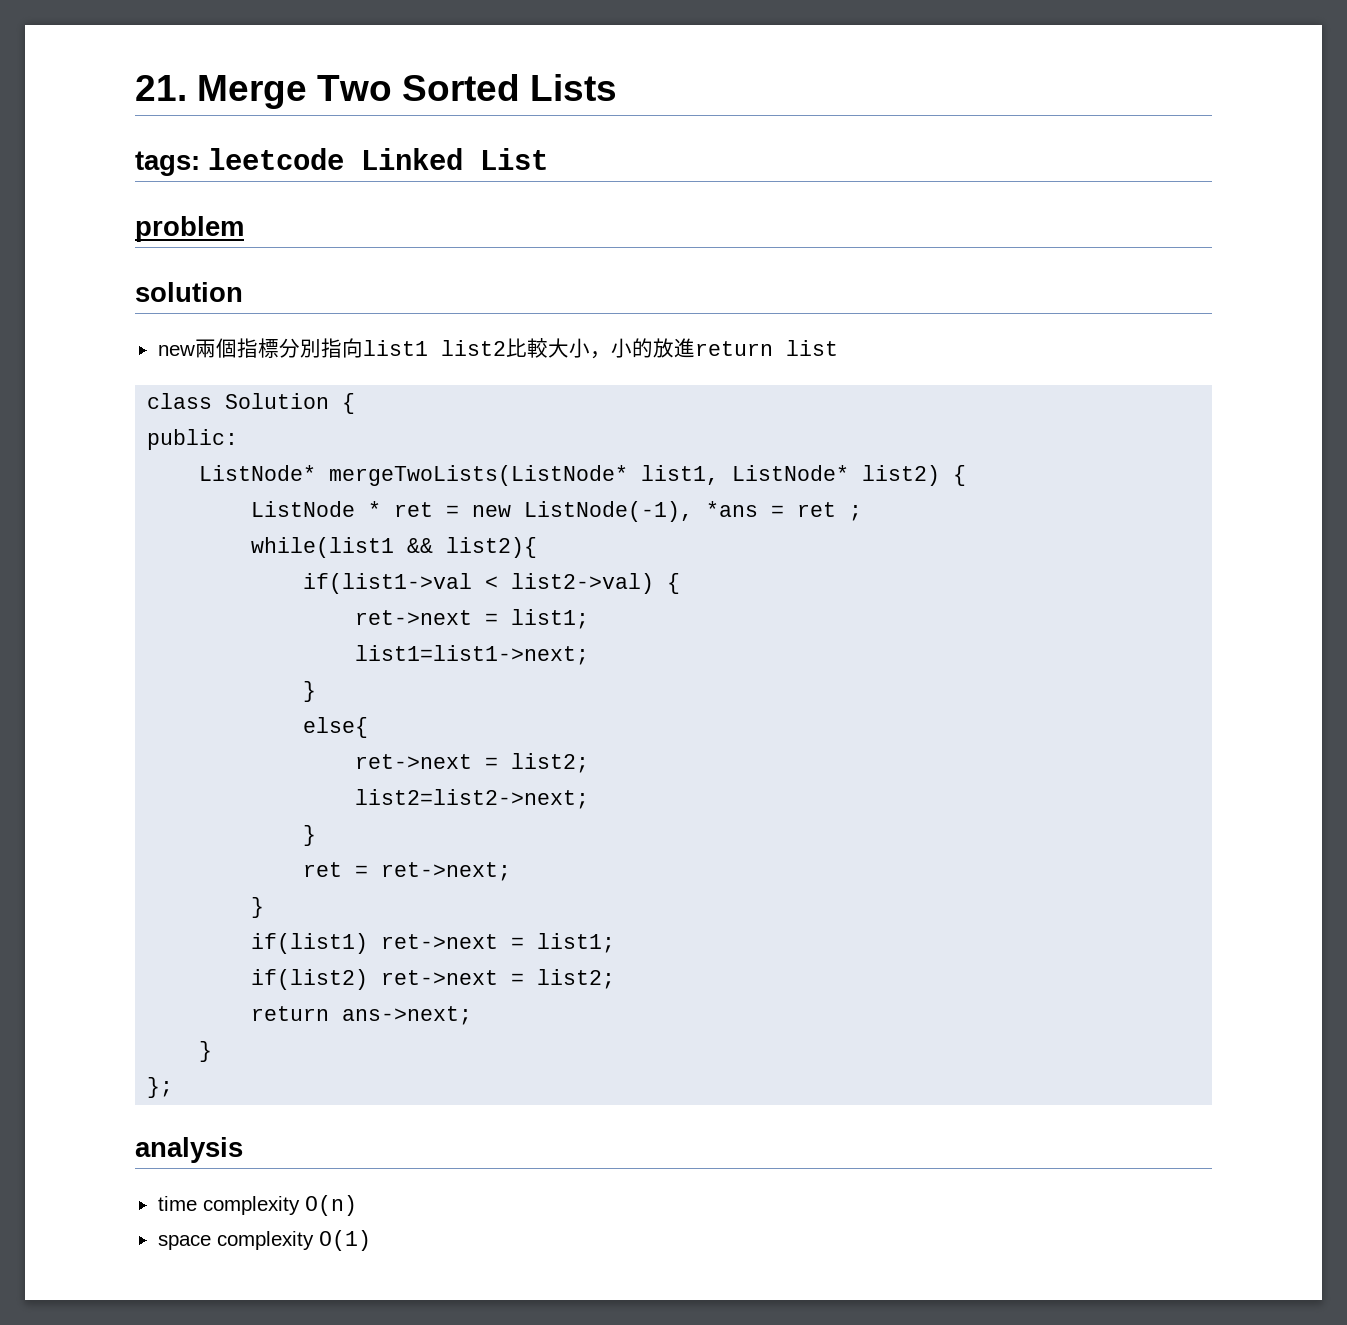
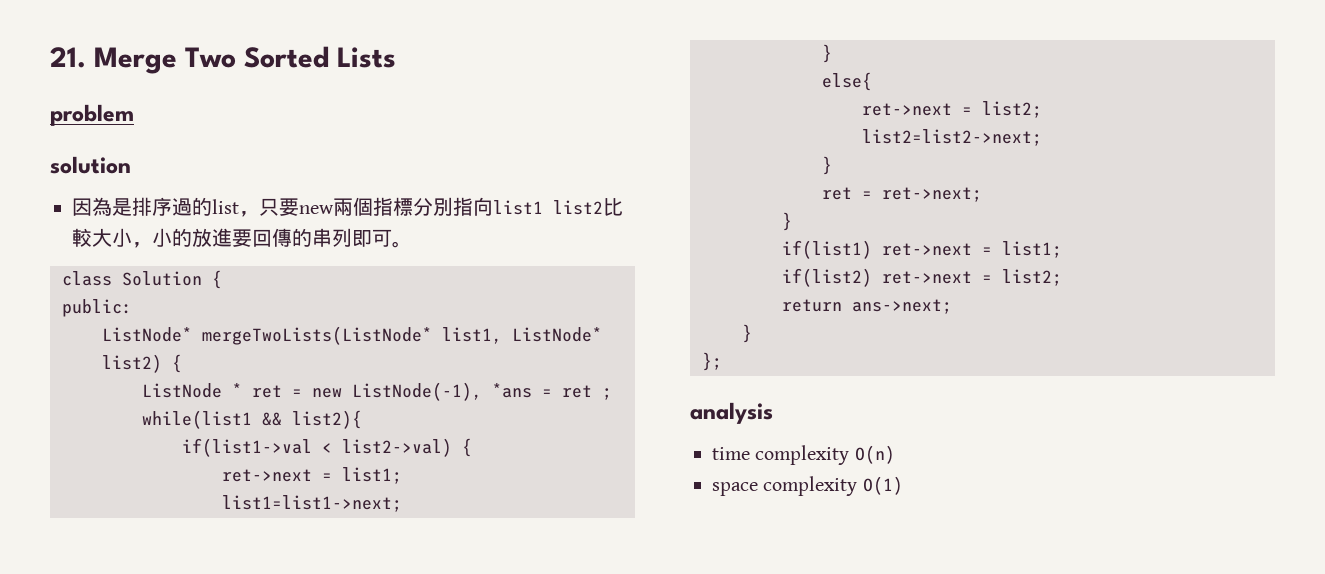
[135,148,548,176] [135,216,244,242] [135,282,243,302] tags: leetcode Linked List // problem // solution // -> [50,104,134,126] [50,156,131,174] [72,197,299,217] problem // solution // 因為是排序過的list，只要
[694,340,838,356] return list -> [232,228,412,248] 要回傳的串列即可。

